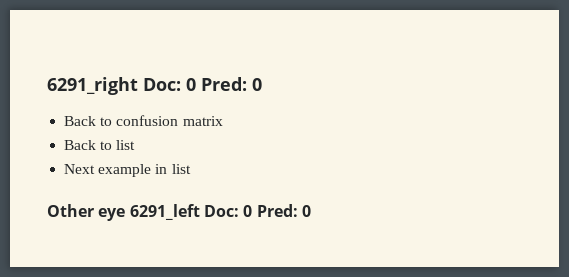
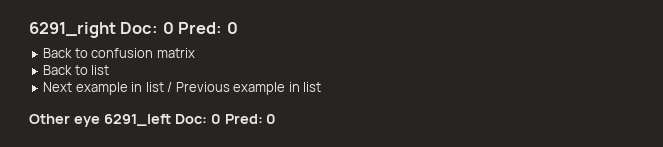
(191, 169) none -> [167,82,322,95] / Previous example in list

